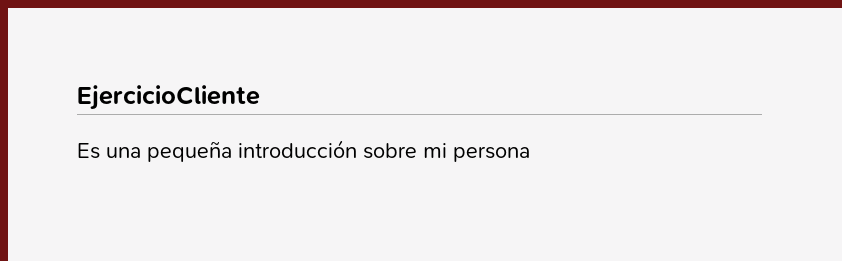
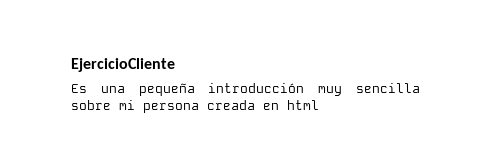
(357, 149) none -> [318,83,421,96] muy sencilla
(530, 154) none -> [207,100,319,110] creada en html

